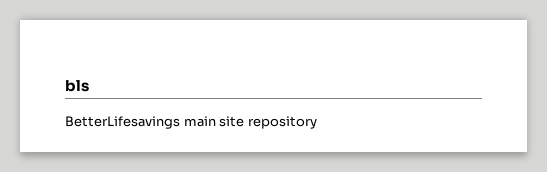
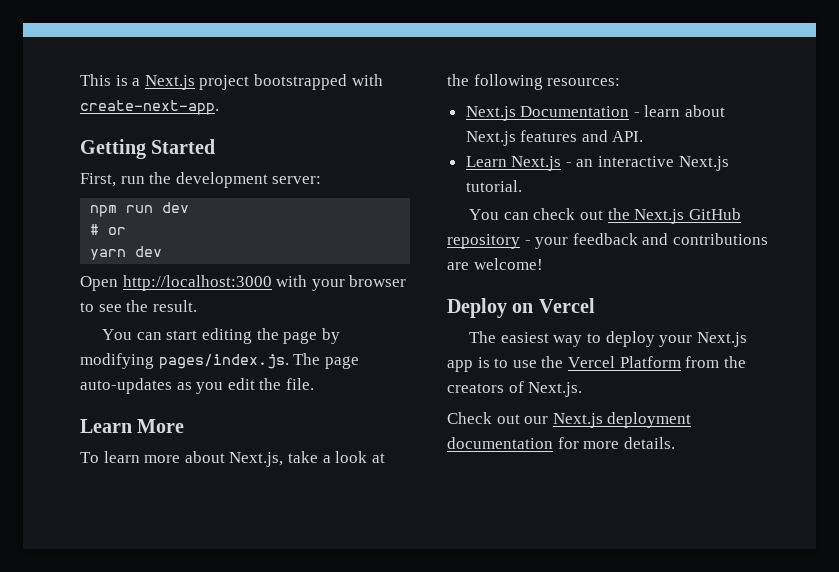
[65,80,89,92] [65,116,317,129] bls // BetterLifesavings main site repository -> [80,74,383,90] [80,100,219,115] [80,139,216,159] [80,172,322,188] [90,202,190,217] [90,224,127,235] [90,246,163,260] [80,275,407,291] [80,300,197,312] [102,328,340,344] [80,353,359,369] [80,378,314,394] [80,419,185,433] [80,451,385,467] [447,74,621,90] [465,105,726,121] [465,130,644,146] [465,156,729,171] [465,180,522,192] [469,208,741,224] [447,233,768,249] [447,258,543,270] [447,298,595,318] [469,331,747,347] [447,356,746,372] [447,381,583,397] [447,412,692,428] [447,437,675,449] This is a Next.js project bootstrapped with create-next-app. // Getting Started // First, run the development server: // npm run dev // # or // yarn dev // Open http://localhost:3000 with your browser to see the result. // You can start editing the page by modifying pages/index.js. The page auto-updates as you edit the file. // Learn More // To learn more about Next.js, take a look at the following resources: // Next.js Documentation - learn about Next.js features and API. // Learn Next.js - an interactive Next.js tutorial. // You can check out the Next.js GitHub repository - your feedback and contributions are welcome! // Deploy on Vercel // The easiest way to deploy your Next.js app is to use the Vercel Platform from the creators of Next.js. // Check out our Next.js deployment documentation for more details.

